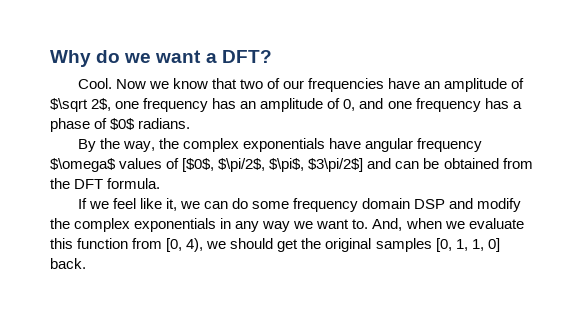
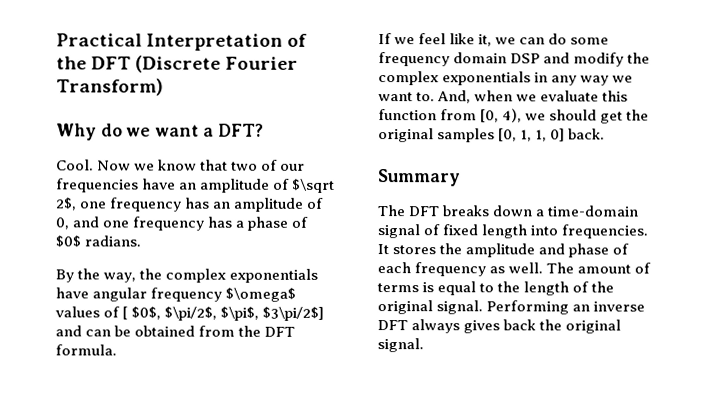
(50, 58) none -> [56,33,308,51] [56,55,299,73] [56,78,164,96] Practical Interpretation of the DFT (Discrete Fourier Transform) //
[182,158,215,172] [$0$, -> [122,306,162,320] [ $0$,
(86, 263) none -> [378,169,461,187] [377,205,639,217] [377,224,649,239] [377,243,630,258] [377,262,652,277] [377,281,615,296] [377,300,646,315] [377,319,622,334] [377,338,424,353] // Summary // The DFT breaks down a time-domain signal of fixed length into frequencies. It stores the amplitude and phase of each frequency as well. The amount of terms is equal to the length of the original signal. Performing an inverse DFT always gives back the original signal.

